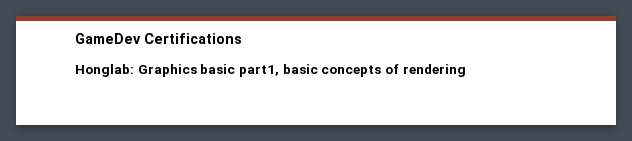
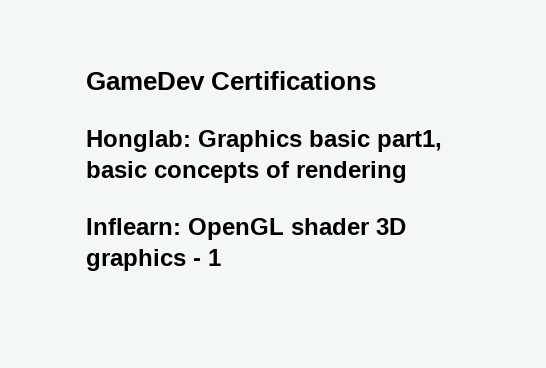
(466, 70) none -> [86,218,406,240] [86,249,221,271] // Inflearn: OpenGL shader 3D graphics - 1

